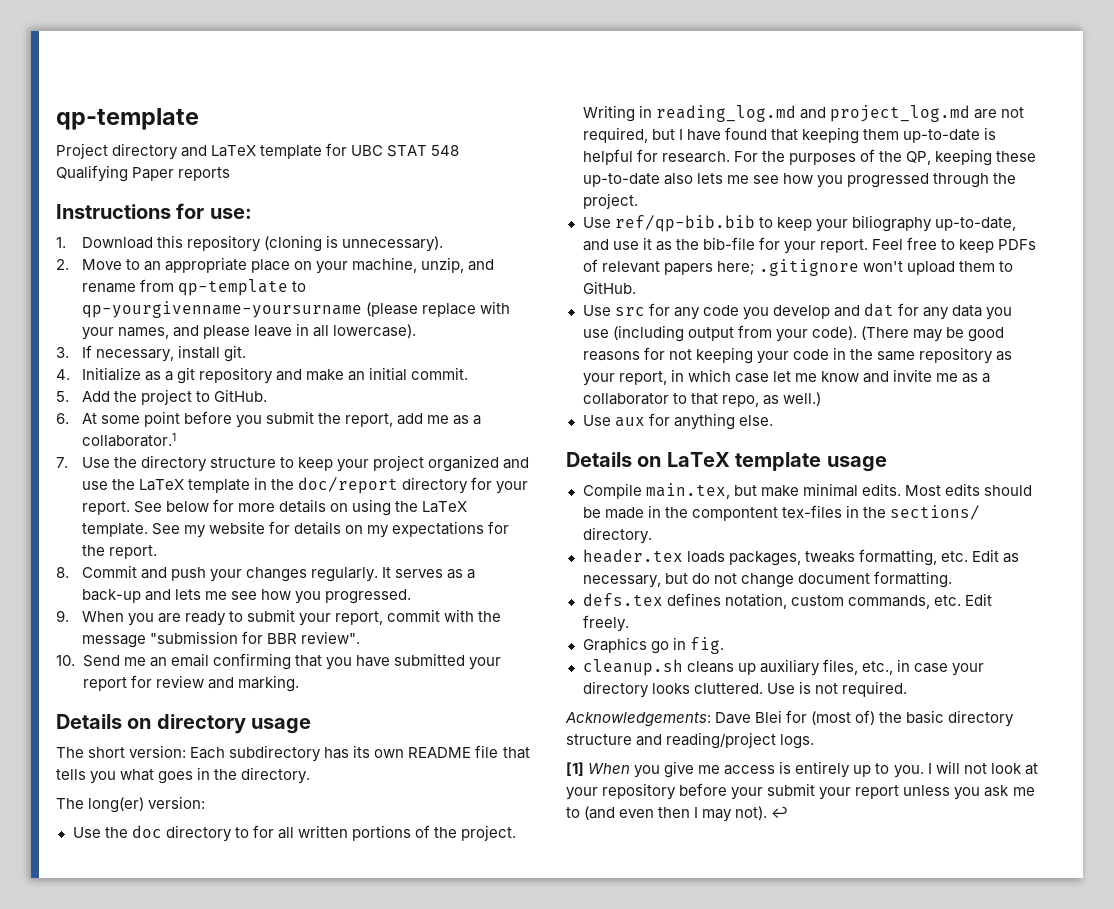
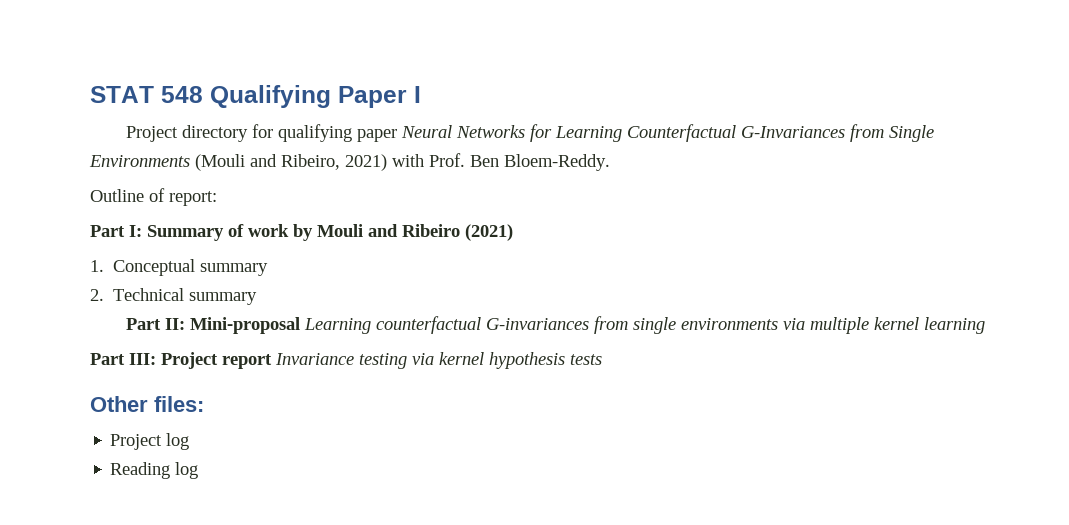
[56,108,199,130] [56,143,460,160] [56,165,231,182] [56,203,252,219] [56,235,443,252] [56,257,495,274] [81,279,306,296] [81,301,510,318] [81,323,417,340] [56,345,246,362] [56,367,469,384] [56,389,267,405] [56,411,482,428] [81,433,176,447] [56,455,530,472] [81,477,529,494] [81,499,468,516] [81,521,510,538] [81,545,157,559] [56,565,476,582] [81,589,412,604] [56,609,502,626] [81,631,360,648] [56,653,501,670] [82,675,299,692] [56,714,312,734] [56,745,530,762] [56,767,311,784] [56,796,206,813] [72,825,517,842] [582,105,1024,122] [582,127,996,144] [582,149,1036,166] [582,173,1016,188] [582,193,638,209] [582,215,1016,232] [582,237,1037,254] [582,259,1013,276] [582,281,636,294] [582,303,1013,320] [582,325,1004,342] [582,347,1012,364] [582,369,991,386] [582,392,821,407] [582,413,773,430] [566,452,887,472] [582,483,1032,499] [582,505,980,521] [582,527,652,544] [582,549,1019,566] [582,571,952,588] [582,593,992,609] [582,615,629,632] [582,637,724,654] [582,659,984,676] [582,681,907,698] [565,710,1015,727] [566,732,815,749] [566,761,1038,778] [566,783,1035,800] [566,806,789,822] qp-template // Project directory and LaTeX template for UBC STAT 548 Qualifying Paper reports // Instructions for use: // 1. Download this repository (cloning is unnecessary). // 2. Move to an appropriate place on your machine, unzip, and rename from qp-template to qp-yourgivenname-yoursurname (please replace with your names, and please leave in all lowercase). // 3. If necessary, install git. // 4. Initialize as a git repository and make an initial commit. // 5. Add the project to GitHub. // 6. At some point before you submit the report, add me as a collaborator.1 // 7. Use the directory structure to keep your project organized and use the LaTeX template in the doc/report directory for your report. See below for more details on using the LaTeX template. See my website for details on my expectations for the report. // 8. Commit and push your changes regularly. It serves as a back-up and lets me see how you progressed. // 9. When you are ready to submit your report, commit with the message "submission for BBR review". // 10. Send me an email confirming that you have submitted your report for review and marking. // Details on directory usage // The short version: Each subdirectory has its own README file that tells you what goes in the directory. // The long(er) version: // Use the doc directory to for all written portions of the project. Writing in reading_log.md and project_log.md are not required, but I have found that keeping them up-to-date is helpful for research. For the purposes of the QP, keeping these up-to-date also lets me see how you progressed through the project. // Use ref/qp-bib.bib to keep your biliography up-to-date, and use it as the bib-file for your report. Feel free to keep PDFs of relevant papers here; .gitignore won't upload them to GitHub. // Use src for any code you develop and dat for any data you use (including output from your code). (There may be good reasons for not keeping your code in the same repository as your report, in which case let me know and invite me as a collaborator to that repo, as well.) // Use aux for anything else. // Details on LaTeX template usage // Compile main.tex, but make minimal edits. Most edits should be made in the compontent tex-files in the sections/ directory. // header.tex loads packages, tweaks formatting, etc. Edit as necessary, but do not change document formatting. // defs.tex defines notation, custom commands, etc. Edit freely. // Graphics go in fig. // cleanup.sh cleans up auxiliary files, etc., in case your directory looks cluttered. Use is not required. // Acknowledgements: Dave Blei for (most of) the basic directory structure and reading/project logs. // [1] When you give me access is entirely up to you. I will not look at your repository before your submit your report unless you ask me to (and even then I may not). ↩ -> [90,85,421,108] [126,124,935,142] [89,153,610,171] [90,188,217,206] [90,224,513,241] [90,259,269,276] [90,288,258,305] [126,316,986,334] [90,352,602,369] [90,396,204,412] [110,433,190,450] [110,462,199,479] STAT 548 Qualifying Paper I // Project directory for qualifying paper Neural Networks for Learning Counterfactual G-Invariances from Single Environments (Mouli and Ribeiro, 2021) with Prof. Ben Bloem-Reddy. // Outline of report: // Part I: Summary of work by Mouli and Ribeiro (2021) // 1. Conceptual summary // 2. Technical summary // Part II: Mini-proposal Learning counterfactual G-invariances from single environments via multiple kernel learning // Part III: Project report Invariance testing via kernel hypothesis tests // Other files: // Project log // Reading log

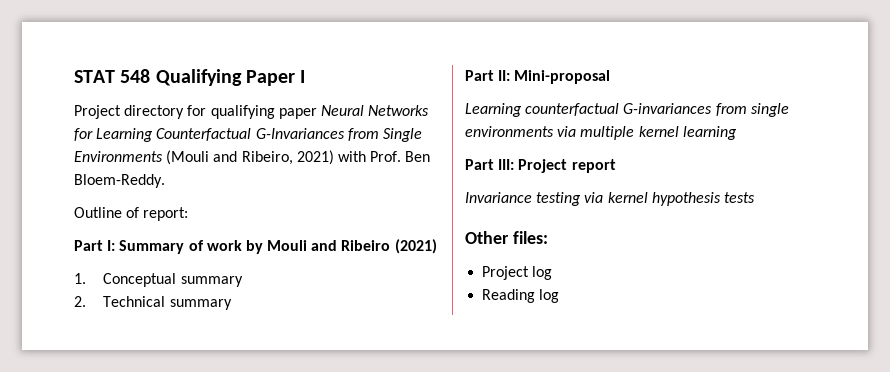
(301, 325) none -> (611, 77) //
(272, 361) none -> (616, 166) //

